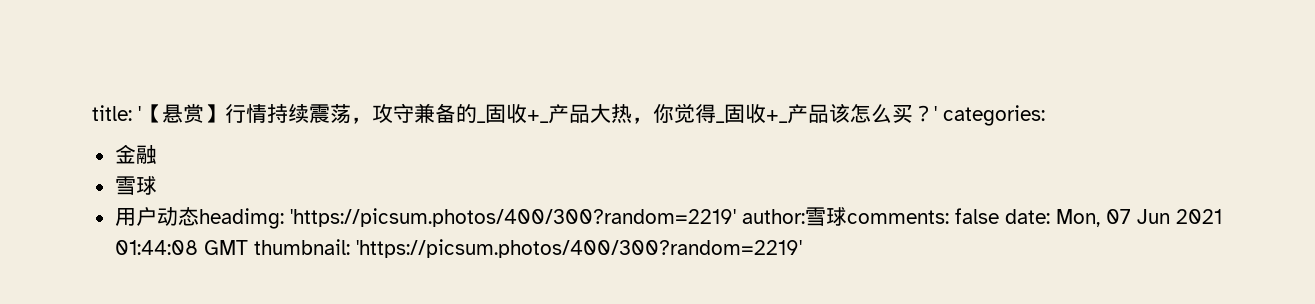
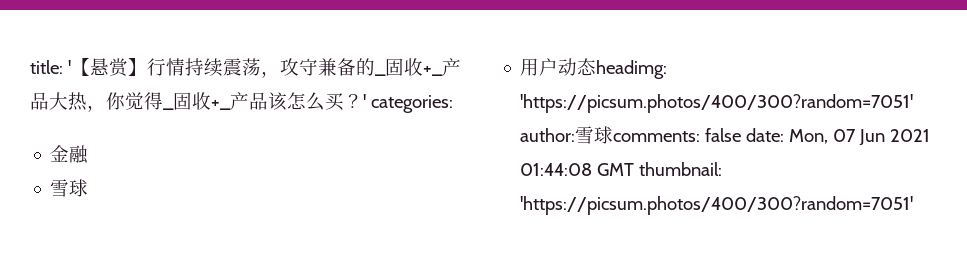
[289,208,736,227] 'https://picsum.photos/400/300?random=2219' -> [520,94,914,113] 'https://picsum.photos/400/300?random=7051'
[355,239,802,258] 'https://picsum.photos/400/300?random=2219' -> [520,196,914,215] 'https://picsum.photos/400/300?random=7051'

